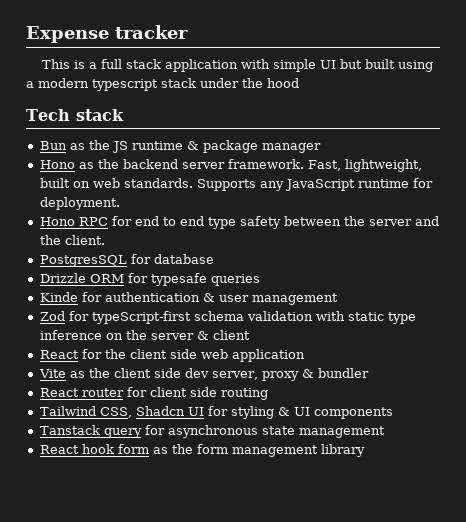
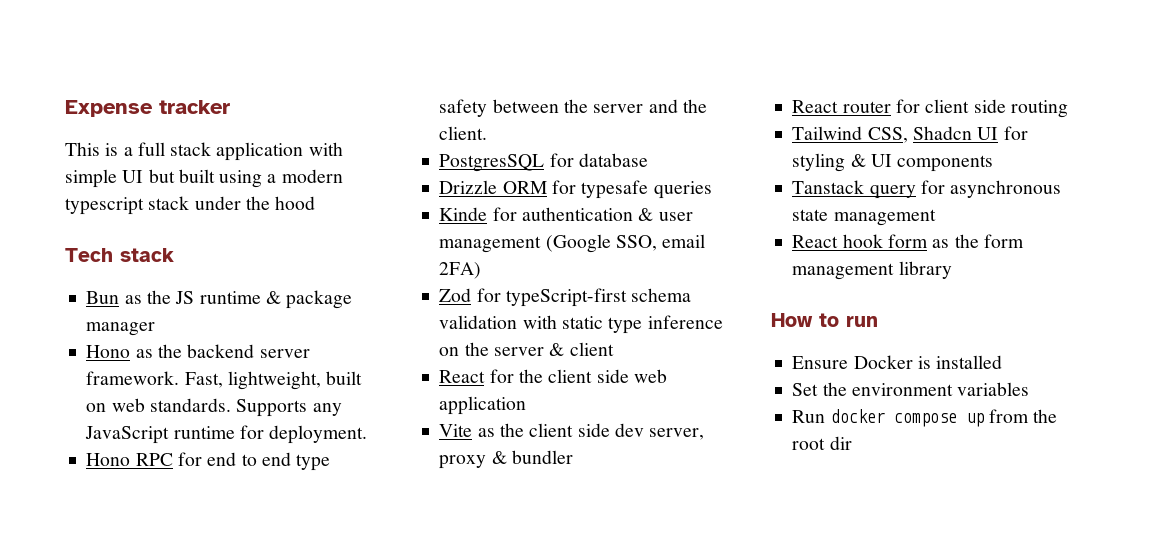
(338, 299) none -> [545,234,706,253] [439,262,482,279] (Google SSO, email 2FA)
(365, 450) none -> [771,313,878,327] [792,355,1003,369] [792,382,1030,396] [792,409,1058,427] [792,436,852,450] // How to run // Ensure Docker is installed // Set the environment variables // Run docker compose up from the root dir

